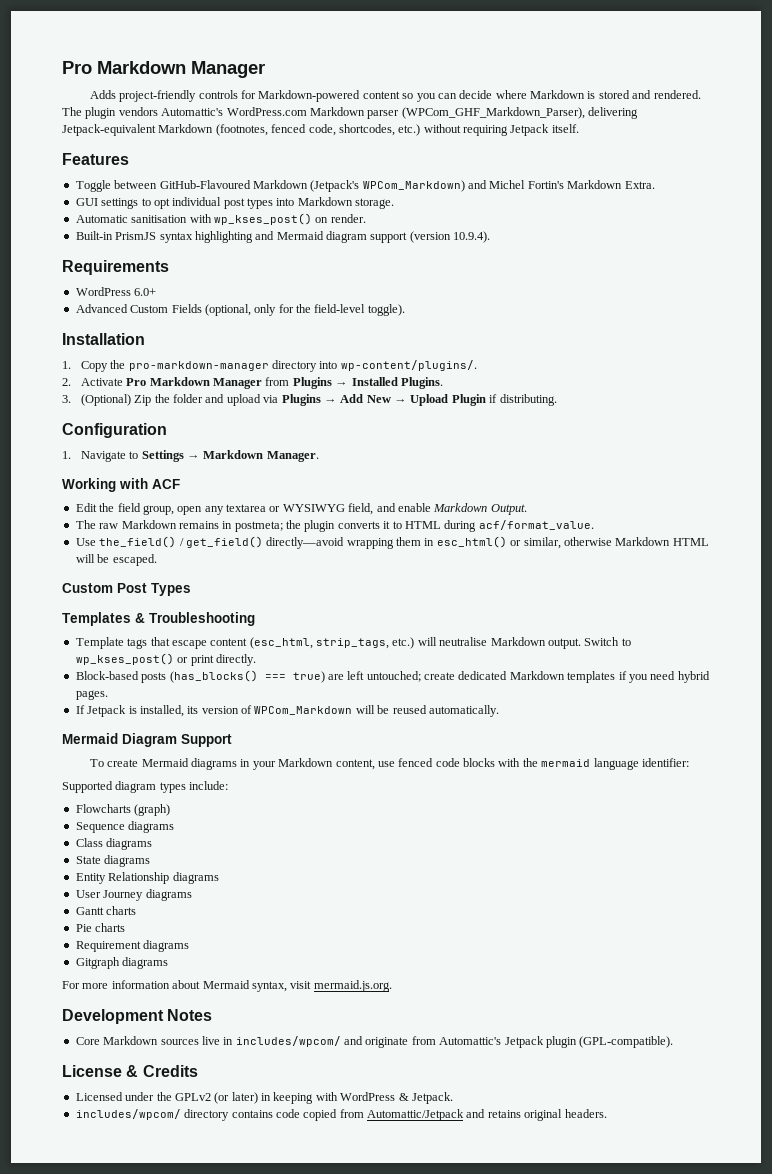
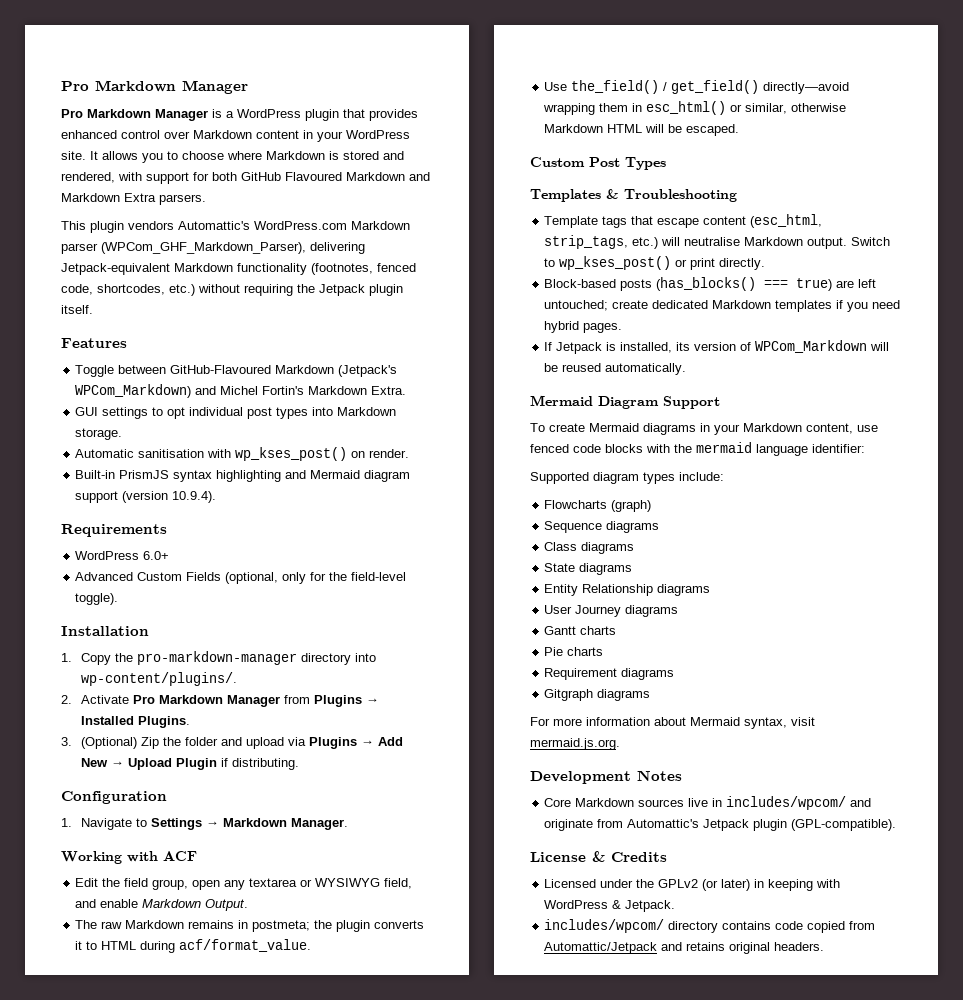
[89,90,493,102] Adds project-friendly controls for Markdown-powered content so you can decide -> [61,109,418,121] [61,130,410,142] [61,151,224,163] Pro Markdown Manager is a WordPress plugin that provides enhanced control over Markdown content in your WordPress site. It allows you to choose
[653,90,701,99] [62,107,82,116] rendered. The -> [61,172,430,184] [61,193,206,205] [61,221,86,230] rendered, with support for both GitHub Flavoured Markdown and Markdown Extra parsers. // This
(214, 128) none -> [237,263,307,275] functionality
[510,124,550,136] Jetpack -> [297,284,403,296] the Jetpack plugin

